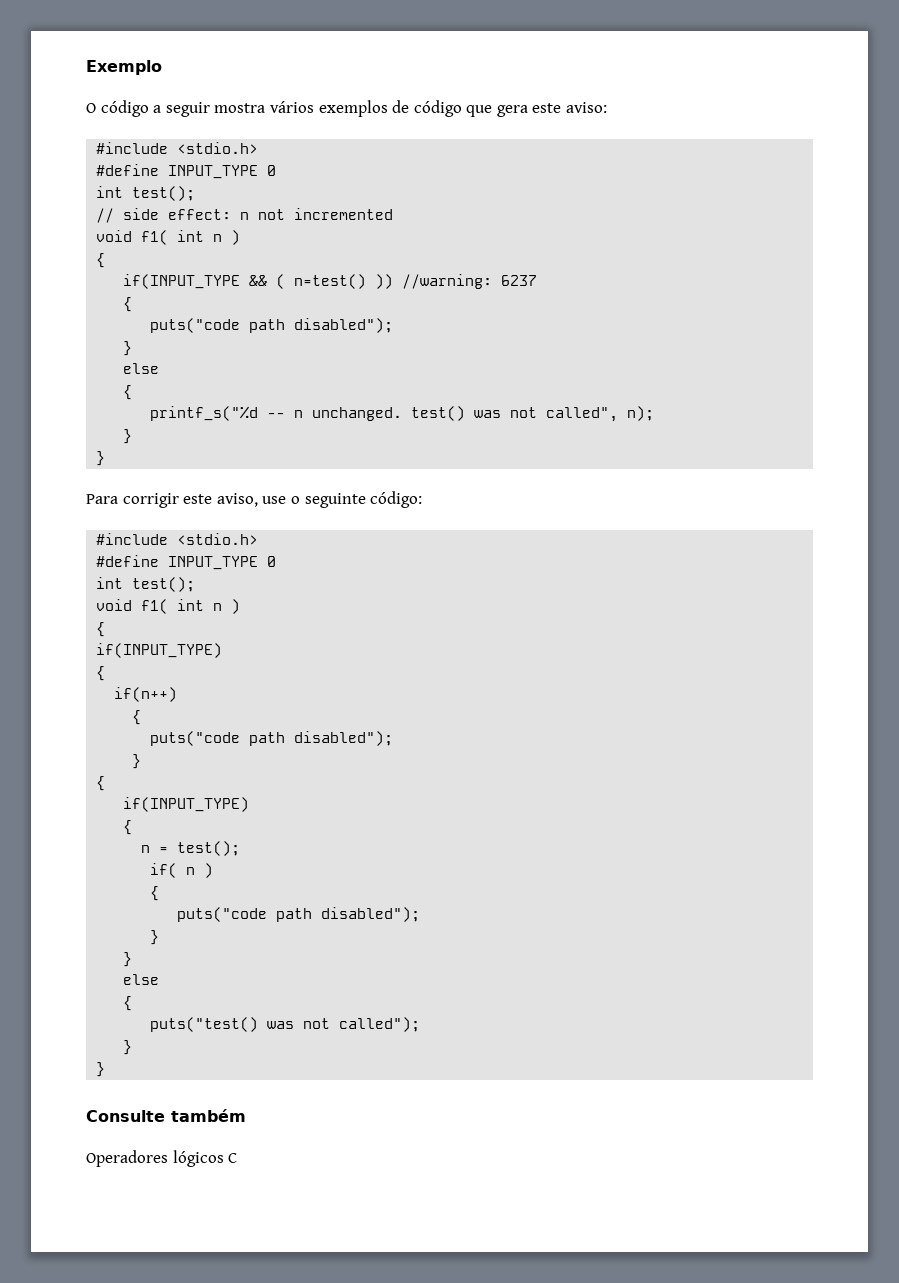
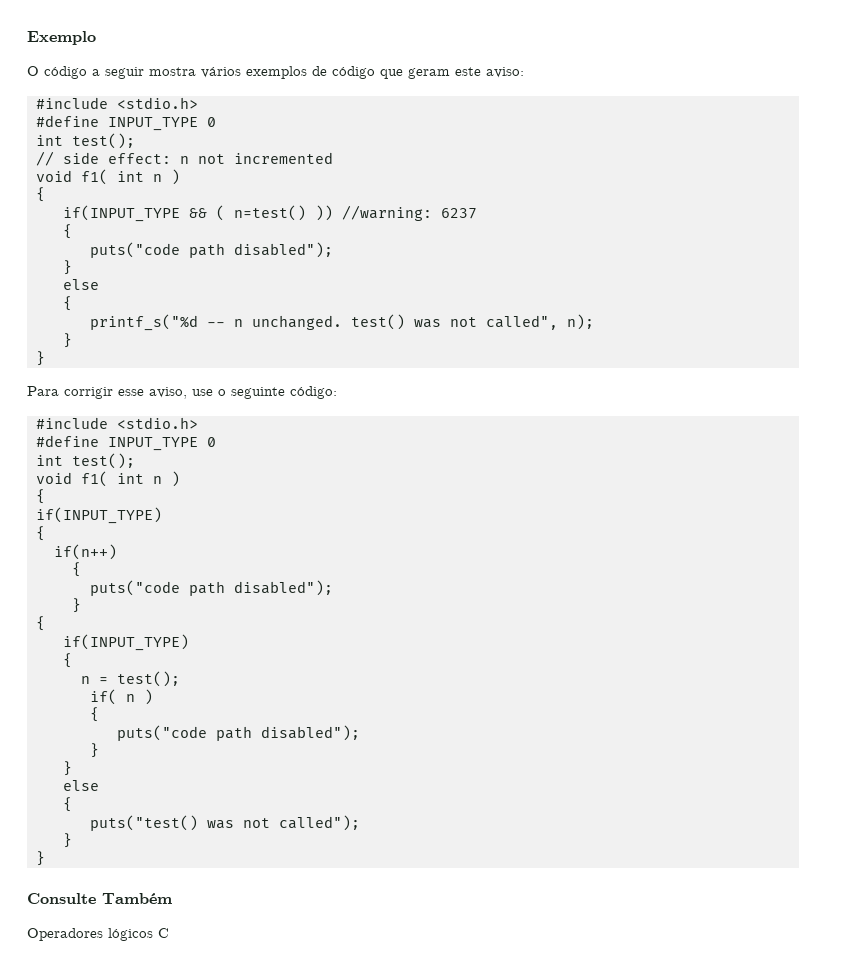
[496,105,528,117] gera -> [408,68,450,79] geram
[183,494,213,504] este -> [118,389,144,396] esse
[171,1109,246,1122] também -> [102,893,172,904] Também

